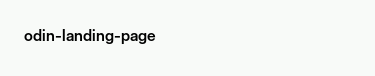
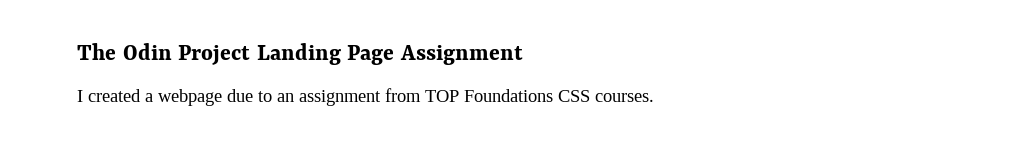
[24,29,156,45] odin-landing-page -> [77,43,524,65] [77,88,654,106] The Odin Project Landing Page Assignment // I created a webpage due to an assignment from TOP Foundations CSS courses.

